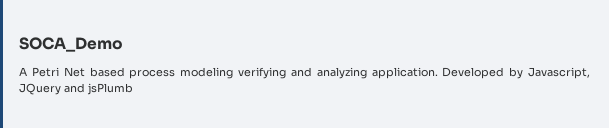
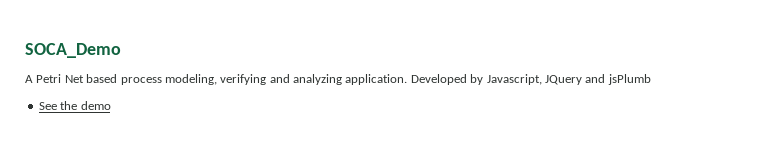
[180,67,234,79] modeling -> [164,74,217,85] modeling,
(133, 89) none -> [38,101,111,110] // See the demo

